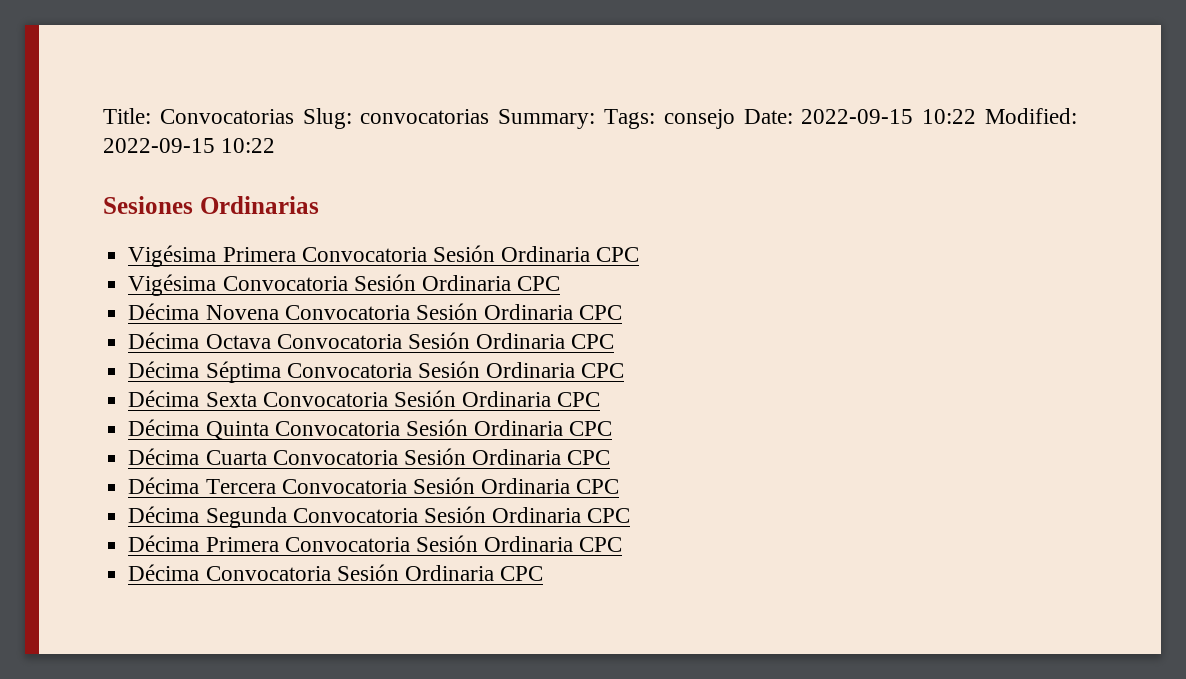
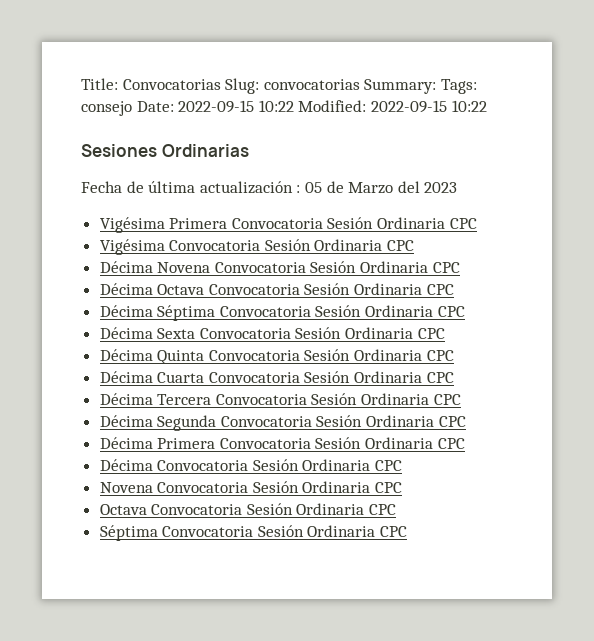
(319, 205) none -> [81,181,458,194] // Fecha de última actualización : 05 de Marzo del 2023
(544, 573) none -> [99,481,403,493] [99,503,397,515] [99,525,408,541] // Novena Convocatoria Sesión Ordinaria CPC // Octava Convocatoria Sesión Ordinaria CPC // Séptima Convocatoria Sesión Ordinaria CPC

